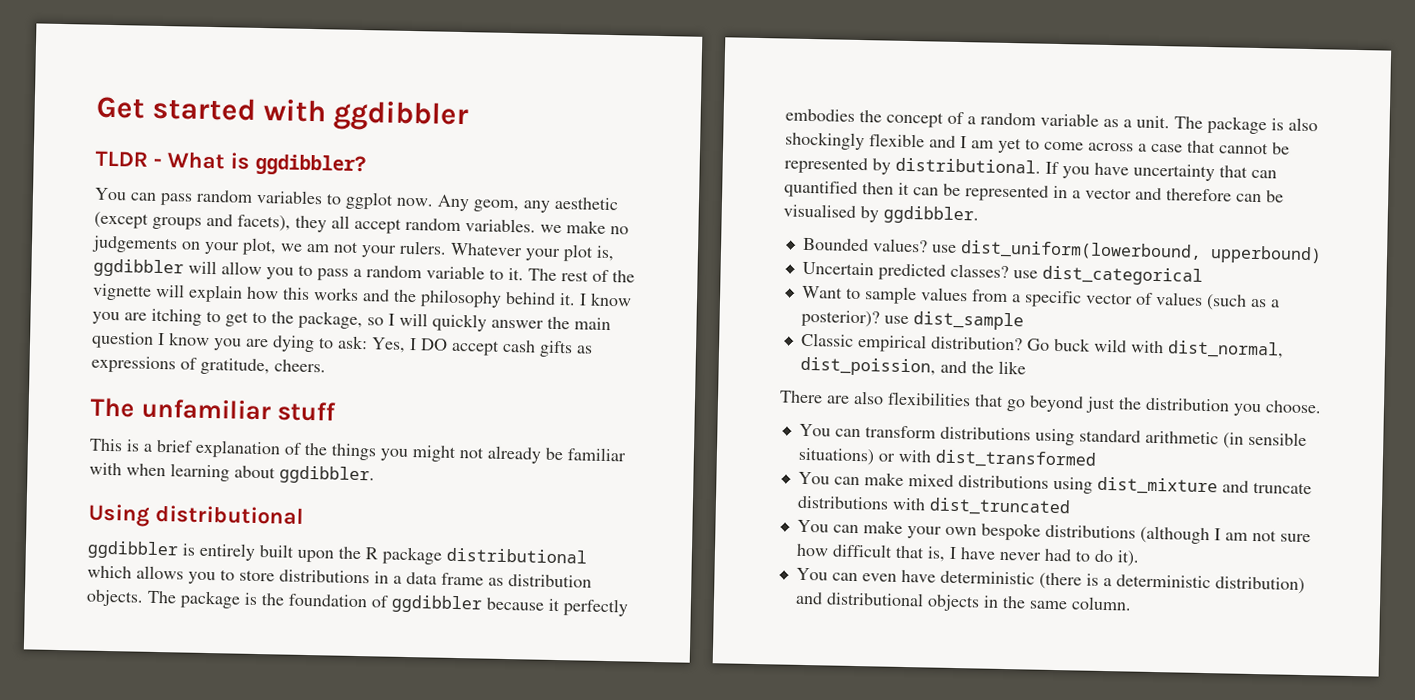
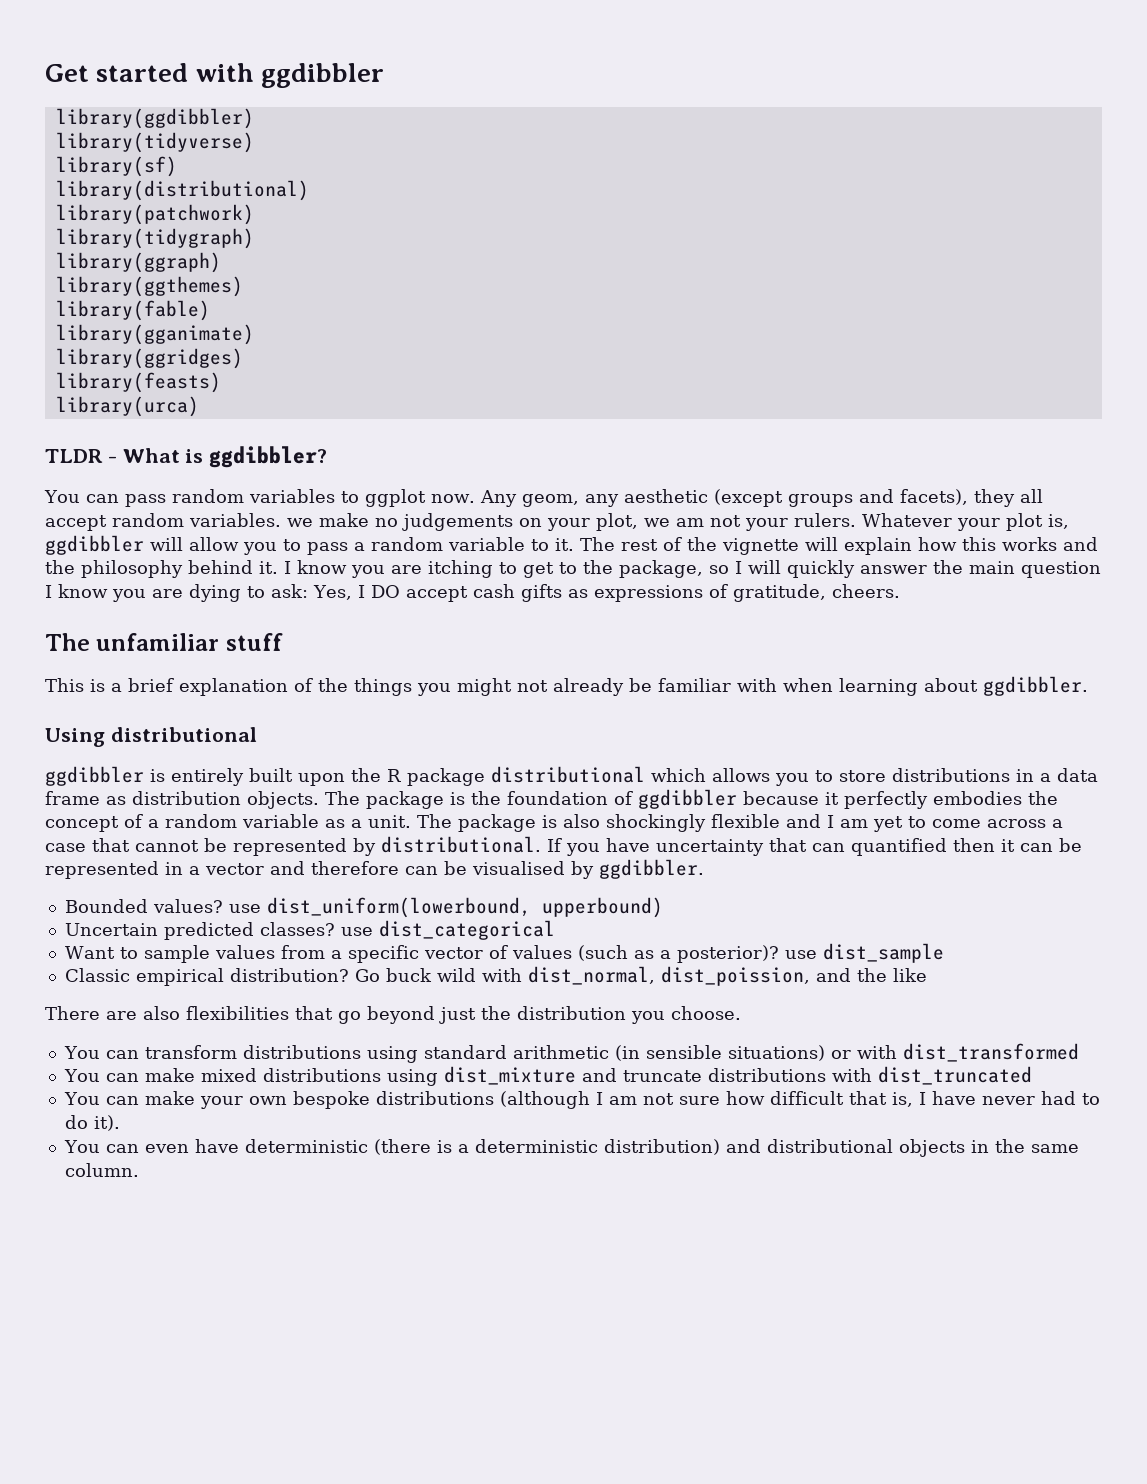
(469, 116) none -> [55,108,254,129] [55,132,254,153] [55,156,177,177] [55,180,309,201] [55,204,254,225] [55,228,254,249] [55,252,221,273] [55,276,243,297] [55,300,210,321] [55,324,254,345] [55,348,243,369] [55,372,221,393] [55,396,199,417] // library(ggdibbler) // library(tidyverse) // library(sf) // library(distributional) // library(patchwork) // library(tidygraph) // library(ggraph) // library(ggthemes) // library(fable) // library(gganimate) // library(ggridges) // library(feasts) // library(urca)

